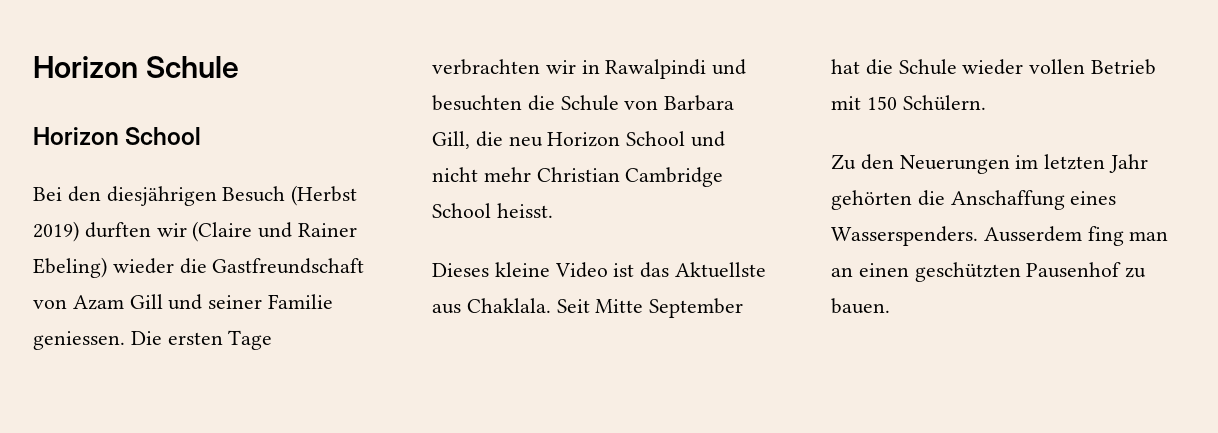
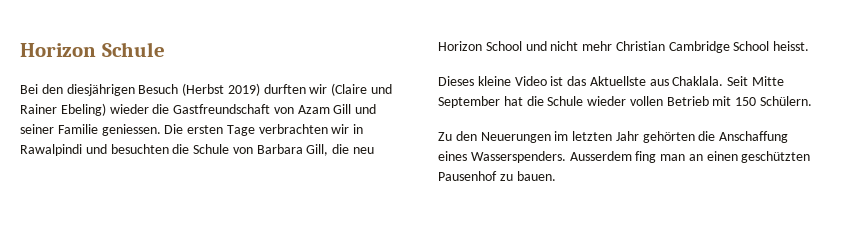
[33,127,202,145] // Horizon School -> (165, 49) none

